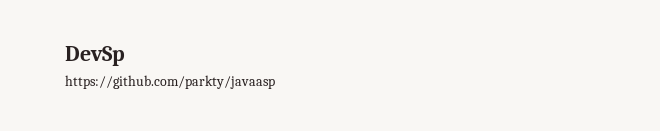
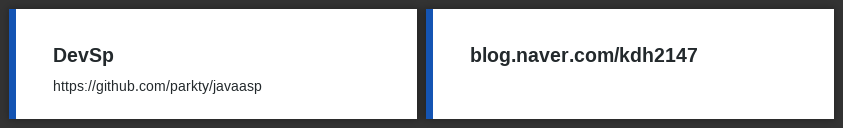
(275, 82) none -> [470,47,698,66] // blog.naver.com/kdh2147

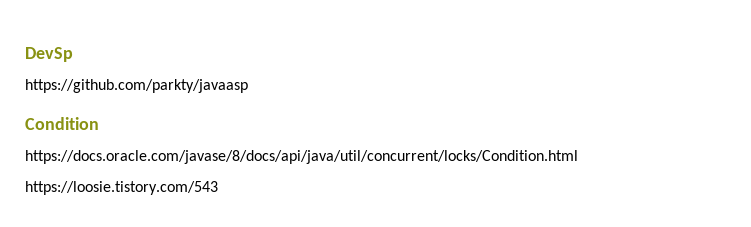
[470,47,698,66] blog.naver.com/kdh2147 -> [25,117,99,130] [25,150,578,164] [25,181,218,195] Condition // https://docs.oracle.com/javase/8/docs/api/java/util/concurrent/locks/Condition.html // https://loosie.tistory.com/543

